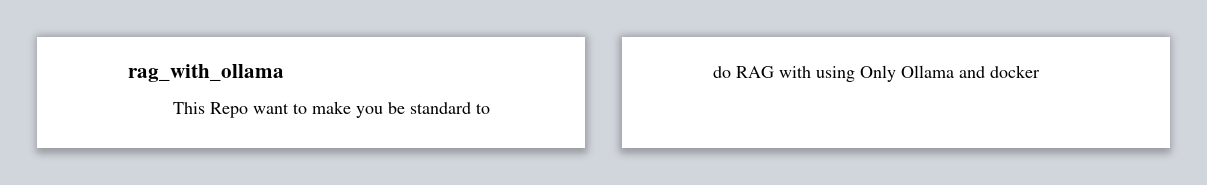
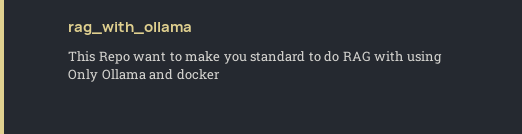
[388,102,406,114] be -> (247, 59) none

